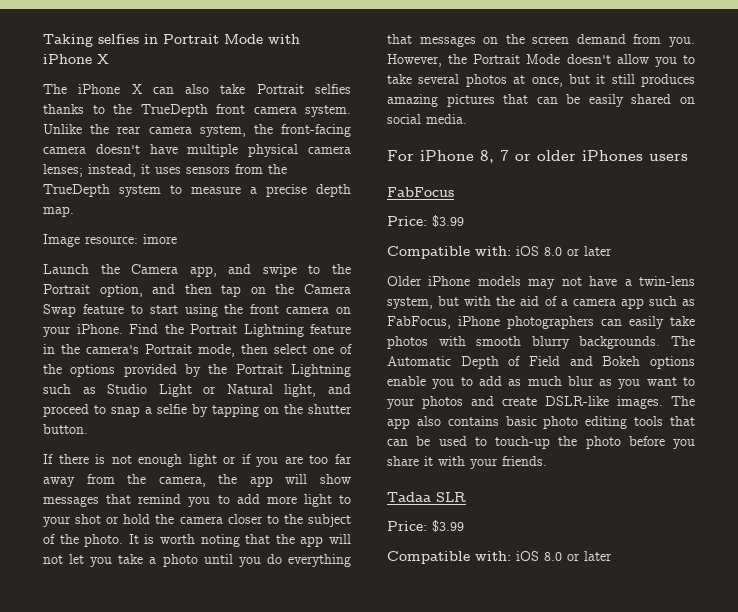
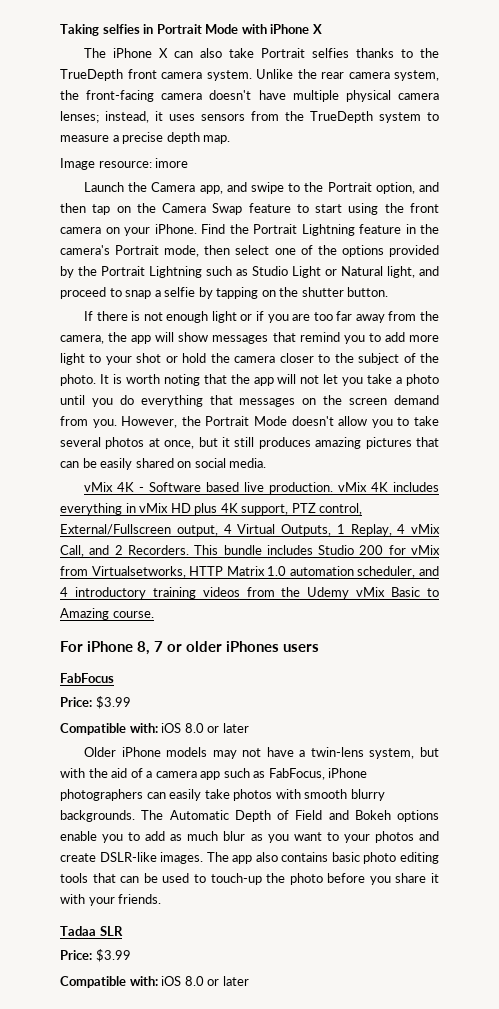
(467, 119) none -> [84,482,439,494] [60,503,363,515] [60,524,440,536] [60,545,441,557] [60,566,439,578] [60,587,440,599] [60,608,154,620] // vMix 4K - Software based live production. vMix 4K includes everything in vMix HD plus 4K support, PTZ control, External/Fullscreen output, 4 Virtual Outputs, 1 Replay, 4 vMix Call, and 2 Recorders. This bundle includes Studio 200 for vMix from Virtualsetworks, HTTP Matrix 1.0 automation scheduler, and 4 introductory training videos from the Udemy vMix Basic to Amazing course.

